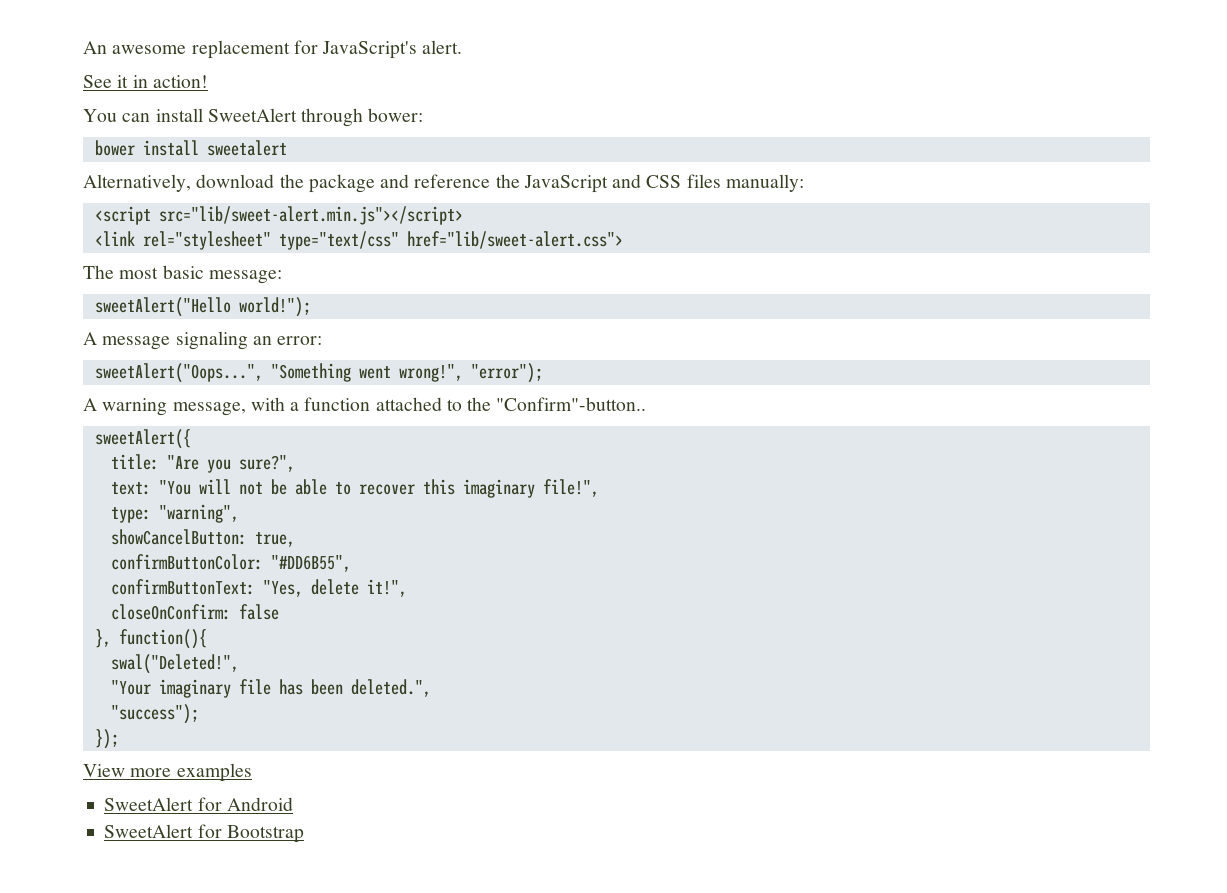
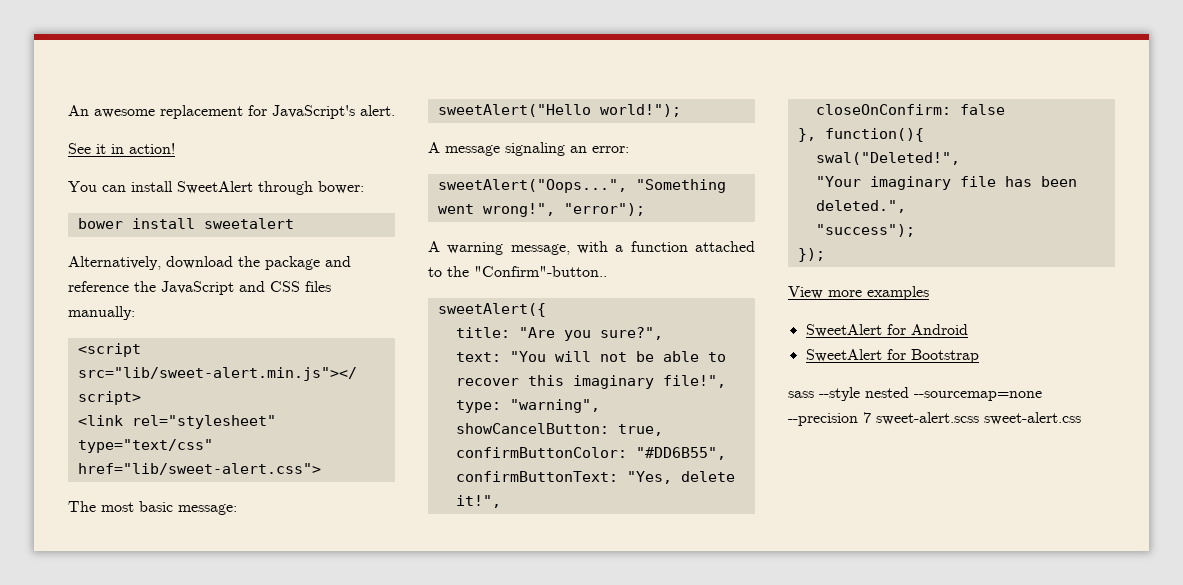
(304, 834) none -> [788,387,1042,401] [788,412,1081,426] // sass --style nested --sourcemap=none --precision 7 sweet-alert.scss sweet-alert.css

